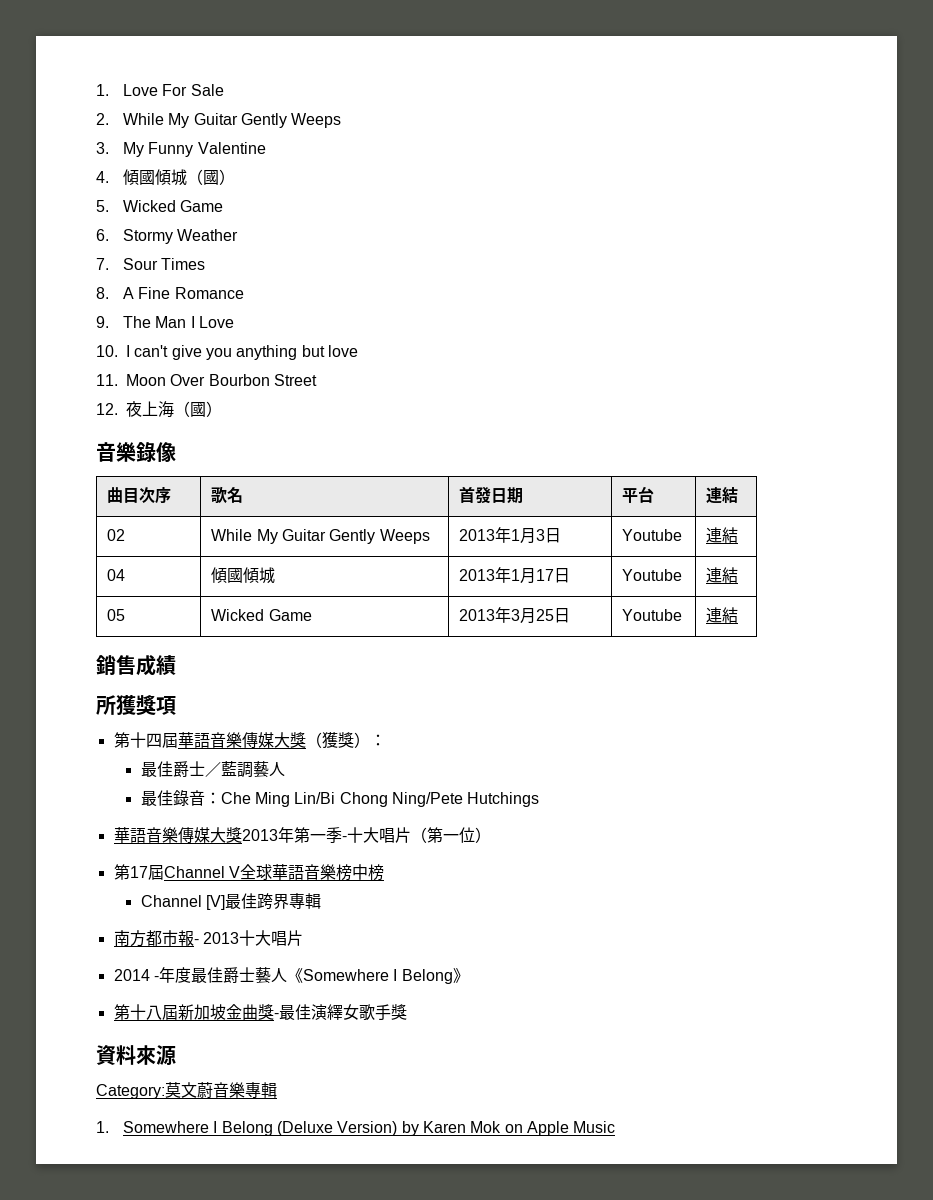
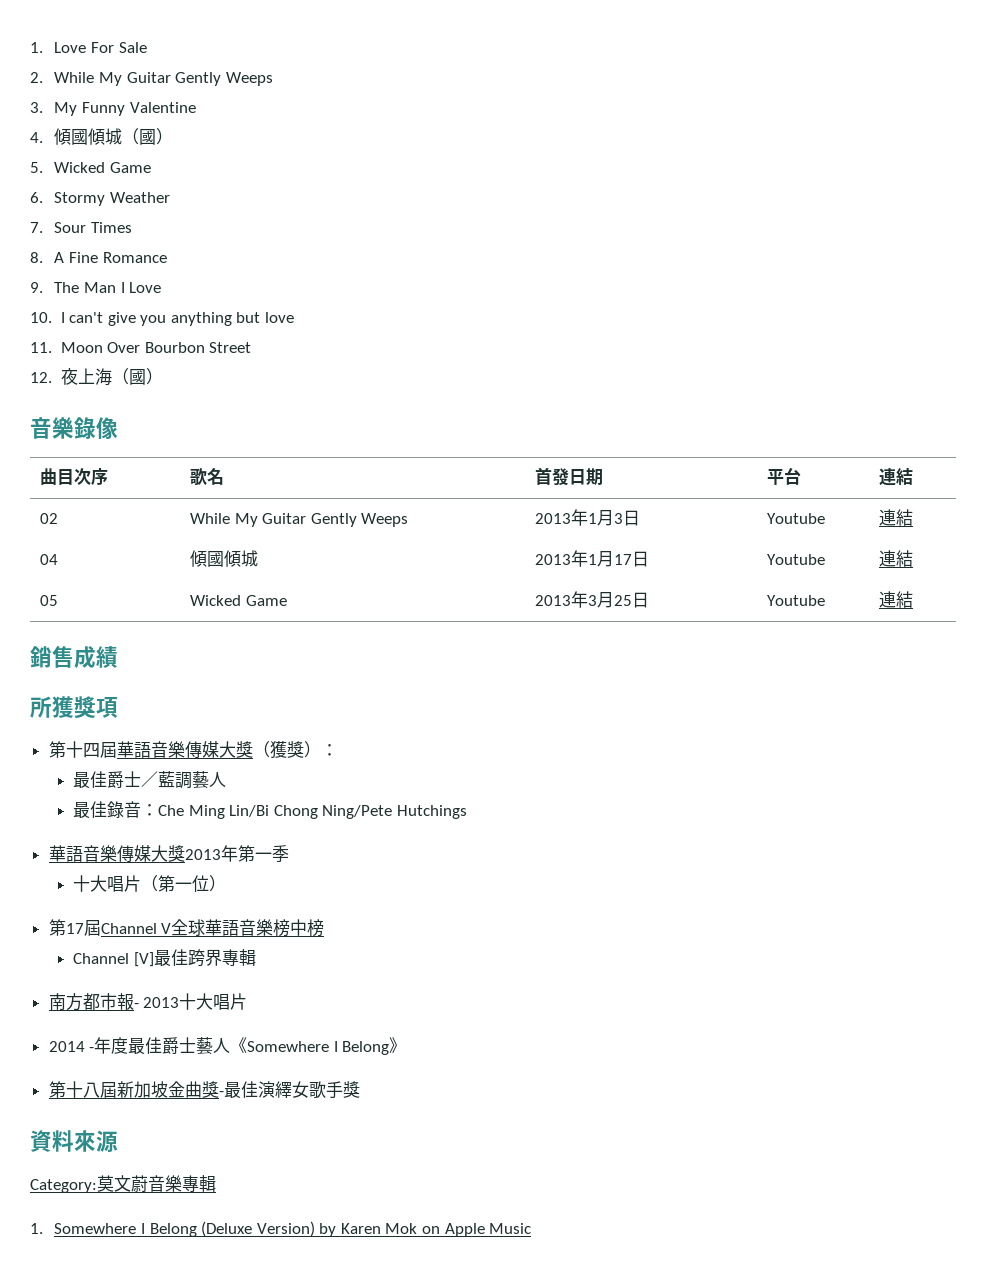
[341,836,347,841] - -> (289, 853) //

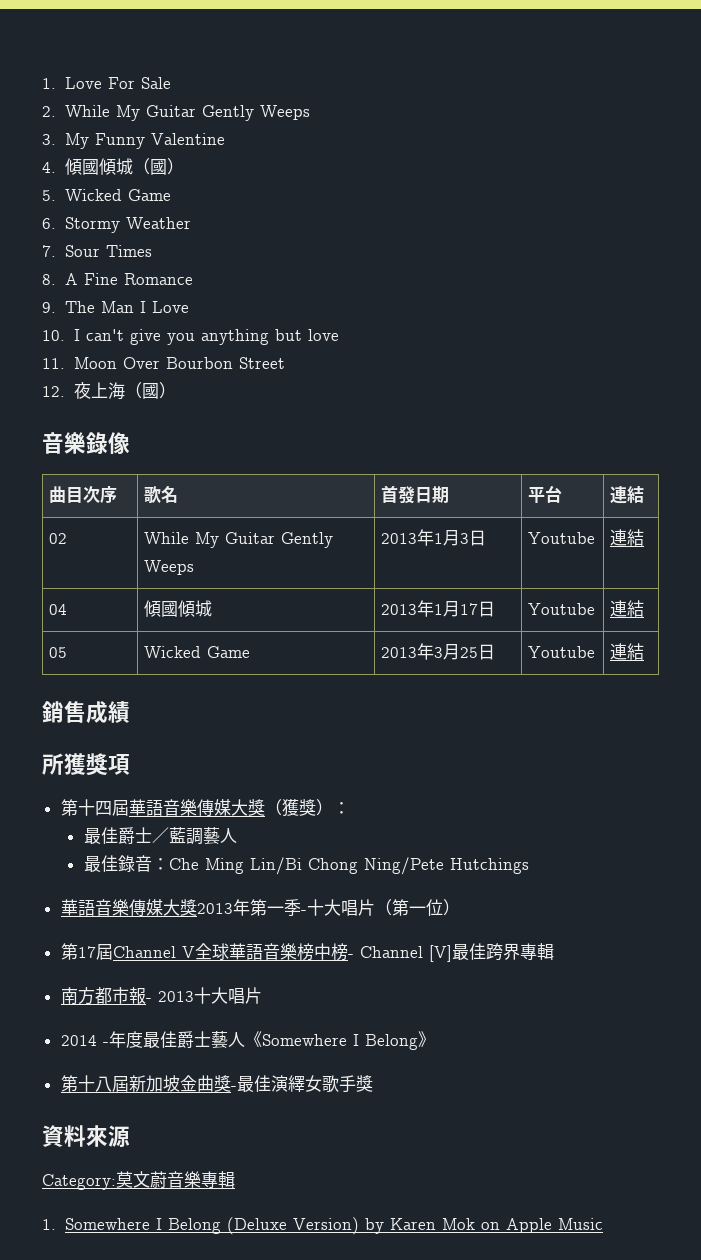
(289, 853) // -> [300,910,307,914] -
(325, 928) // -> [347,954,354,958] -

